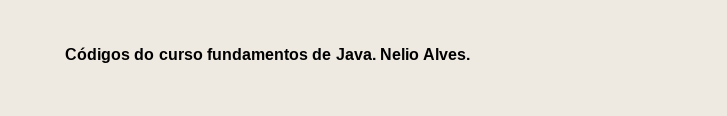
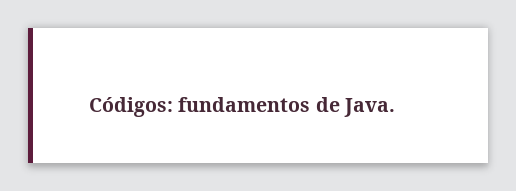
[65,47,203,63] Códigos do curso -> [89,97,173,117] Códigos:
[379,48,471,60] Nelio Alves. -> (395, 107) none

